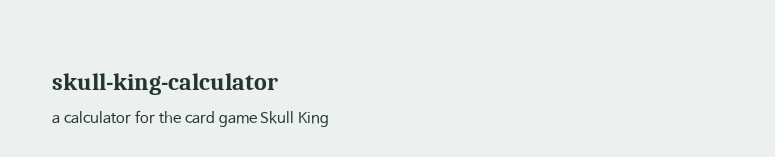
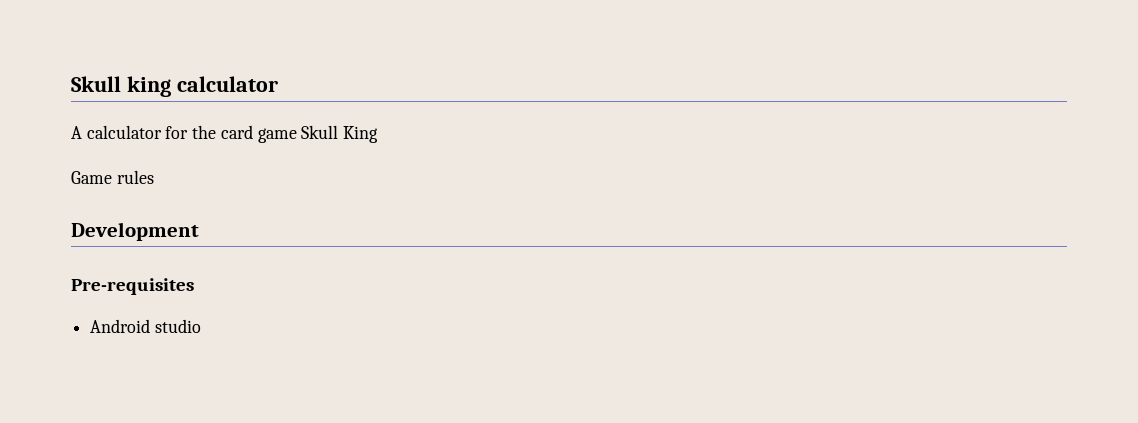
[52,73,278,95] [52,115,60,124] skull-king-calculator // a -> [71,76,278,97] [71,126,82,139] Skull king calculator // A
(330, 119) none -> [71,170,154,184] [71,222,199,241] [71,278,194,295] [90,319,201,333] // Game rules // Development // Pre-requisites // Android studio

